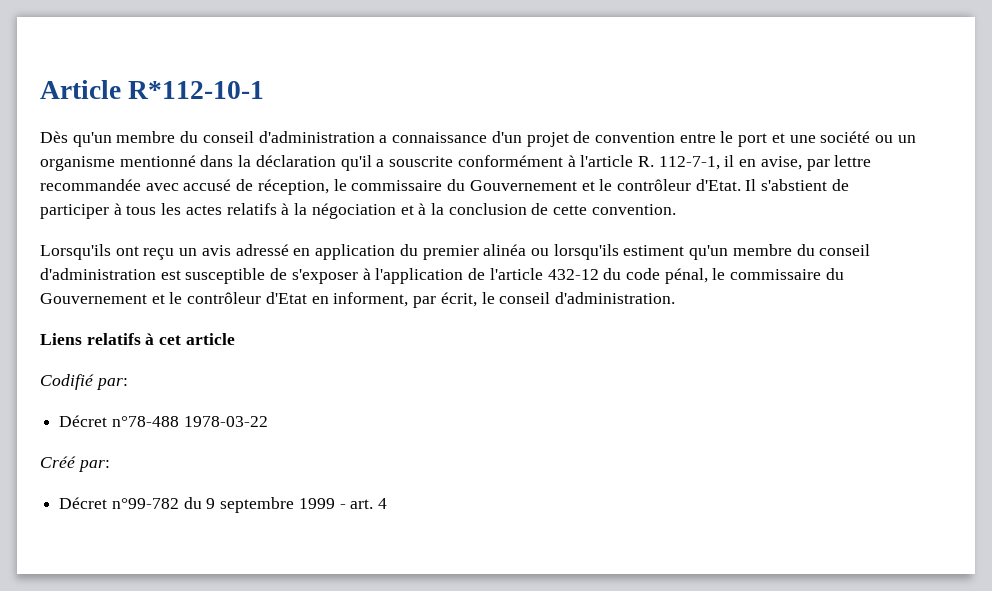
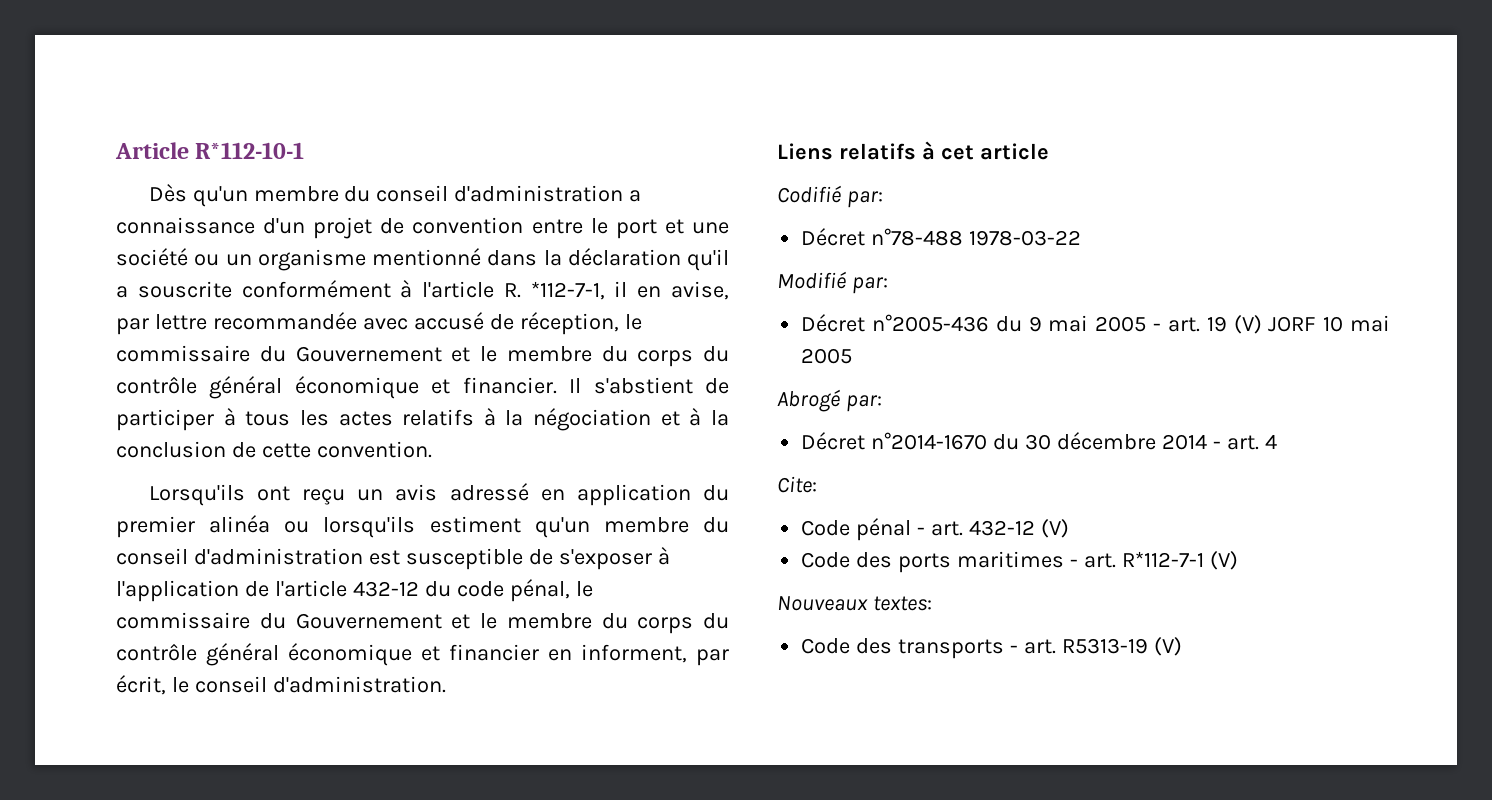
[658,156,720,170] 112-7-1, -> [530,281,605,300] *112-7-1,
[616,179,741,191] contrôleur d'Etat. -> [506,346,729,367] [116,376,557,399] membre du corps du contrôle général économique et financier.
[187,292,307,304] contrôleur d'Etat -> [506,613,729,634] [116,643,539,666] membre du corps du contrôle général économique et financier
[40,456,110,472] [59,497,179,509] Créé par: // Décret n°99-782 -> [777,271,888,294] [801,314,990,332] Modifié par: // Décret n°2005-436
[220,497,388,513] septembre 1999 - art. 4 -> [1048,315,1390,334] [801,348,853,364] [777,389,882,412] [801,432,1277,450] [777,476,817,493] [801,518,1069,541] [801,551,1238,573] [777,596,932,611] [801,637,1182,659] mai 2005 - art. 19 (V) JORF 10 mai 2005 // Abrogé par: // Décret n°2014-1670 du 30 décembre 2014 - art. 4 // Cite: // Code pénal - art. 432-12 (V) // Code des ports maritimes - art. R*112-7-1 (V) // Nouveaux textes: // Code des transports - art. R5313-19 (V)

